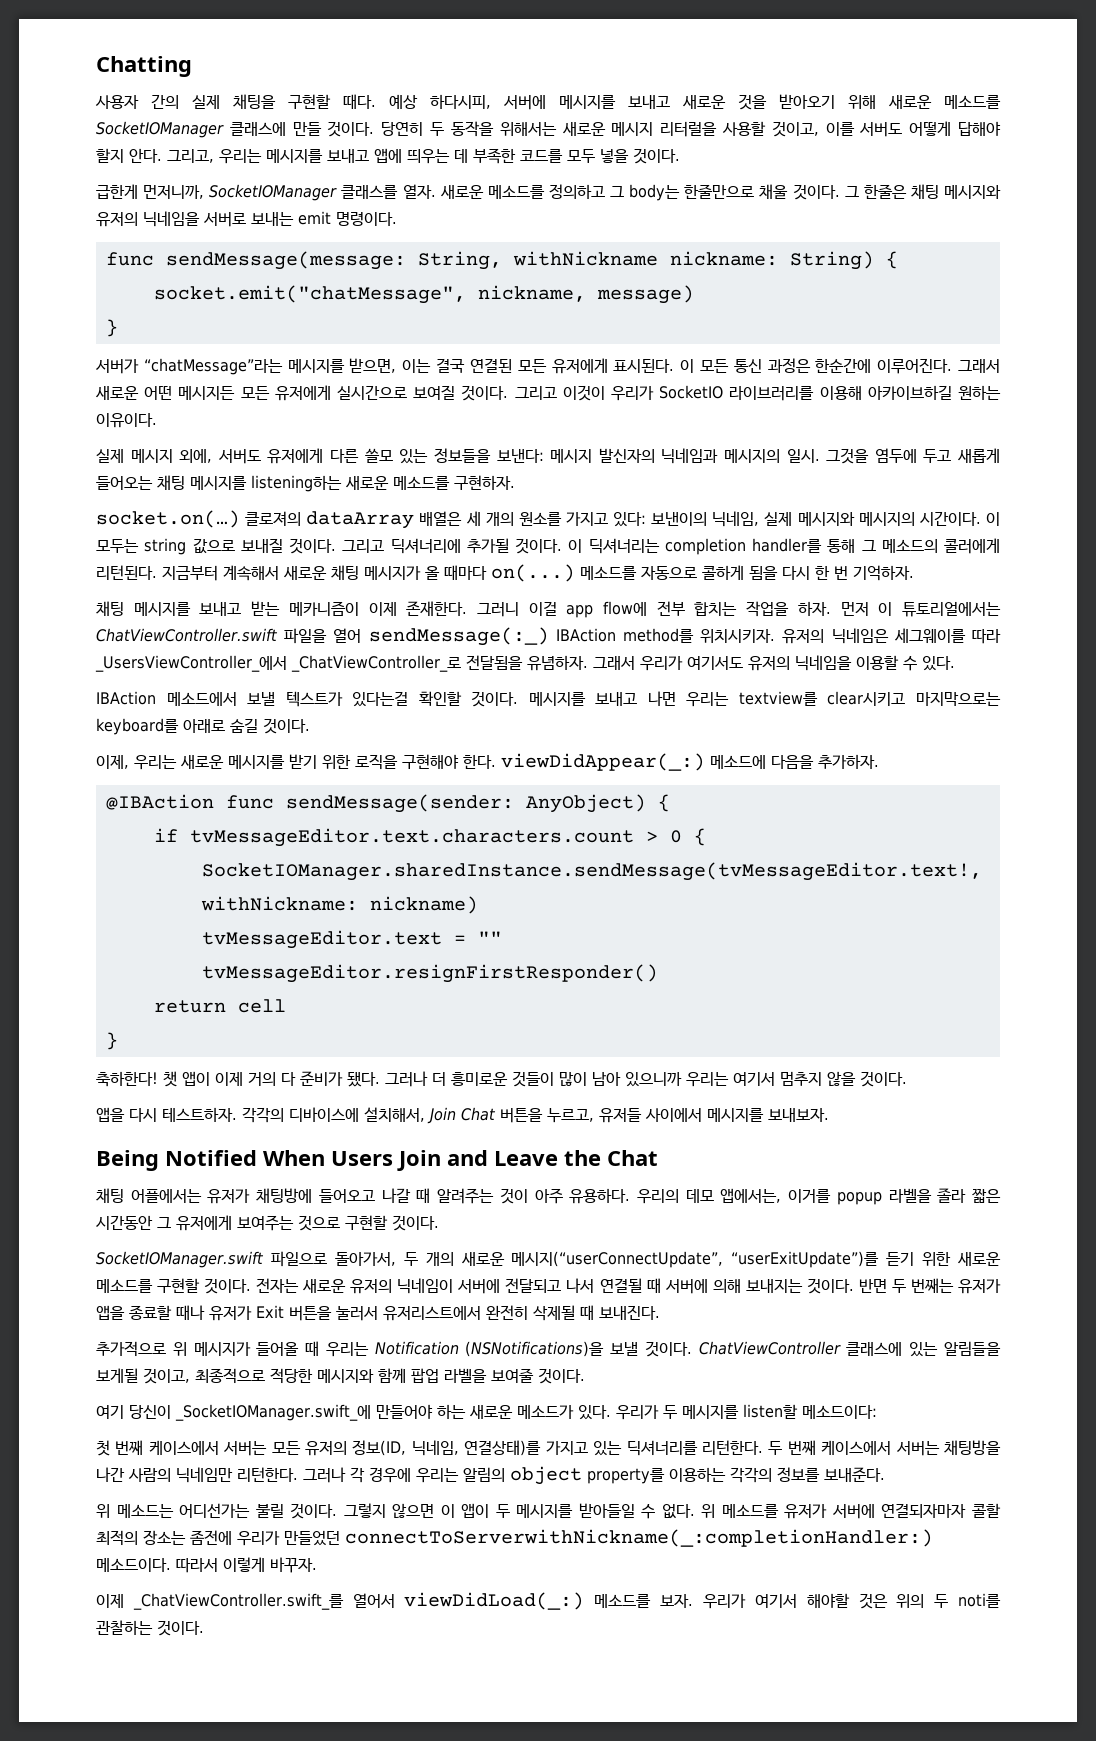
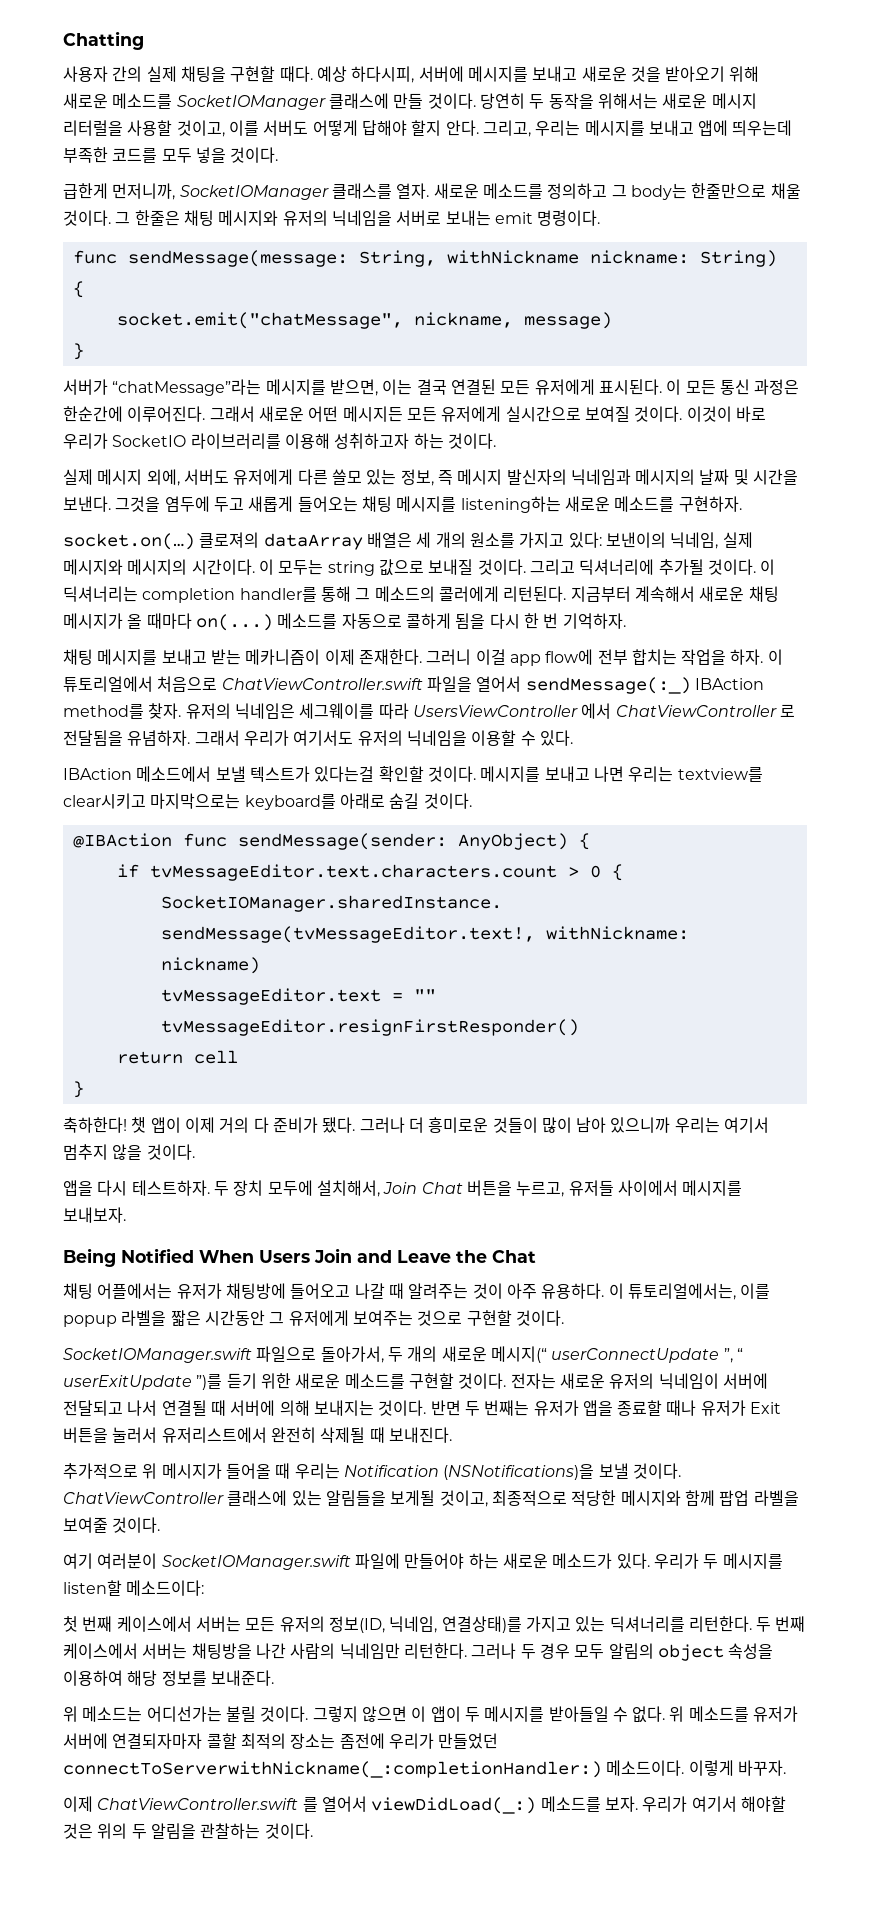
[407,149,468,164] 띄우는 데 -> [732,120,793,136] 띄우는데
[514,385,605,401] 그리고 이것이 -> [686,406,766,422] 이것이 바로
[867,385,1002,400] [96,413,157,428] 아카이브하길 원하는 이유이다. -> [334,433,496,449] 성취하고자 하는 것이다.
[433,448,544,463] 정보들을 보낸다: -> [400,469,453,486] 정보, 즉
[786,449,820,463] 일시. -> [699,469,799,485] [63,496,111,512] 날짜 및 시간을 보낸다.
[840,601,1002,617] 먼저 이 튜토리얼에서는 -> [767,649,783,665] [63,676,218,692] 이 튜토리얼에서 처음으로
[333,628,362,643] 열어 -> [476,676,522,692] 열어서
[700,629,776,643] 위치시키자. -> [148,703,182,719] 찾자.
[95,655,461,672] _UsersViewController_에서 _ChatViewController_로 -> [412,703,795,719] UsersViewController 에서 ChatViewController 로
[96,753,879,771] // 이제, 우리는 새로운 메시지를 받기 위한 로직을 구현해야 한다. viewDidAppear(_:) 메소드에 다음을 추가하자. -> (472, 801) none
[242,1107,359,1123] 각각의 디바이스에 -> [213,1180,313,1196] 두 장치 모두에
[636,1188,832,1204] 우리의 데모 앱에서는, 이거를 -> [608,1283,771,1300] 이 튜토리얼에서는, 이를
[937,1188,967,1203] 졸라 -> (167, 1318) none
[511,1251,880,1268] 메시지(“userConnectUpdate”, “userExitUpdate”)를 -> [490,1346,743,1363] [63,1374,223,1390] 메시지(“ userConnectUpdate ”, “ userExitUpdate ”)를
[129,1404,371,1421] 당신이 _SocketIOManager.swift_에 -> [97,1553,400,1570] 여러분이 SocketIOManager.swift 파일에
[350,1466,772,1485] 각 경우에 우리는 알림의 object property를 이용하는 각각의 -> [520,1643,774,1661] [63,1670,158,1686] 두 경우 모두 알림의 object 속성을 이용하여 해당
[176,1558,218,1573] 따라서 -> (685, 1768) none
[132,1593,344,1610] _ChatViewController.swift_를 -> [97,1797,318,1812] ChatViewController.swift 를
[957,1593,1001,1608] noti를 -> [150,1823,196,1839] 알림을

